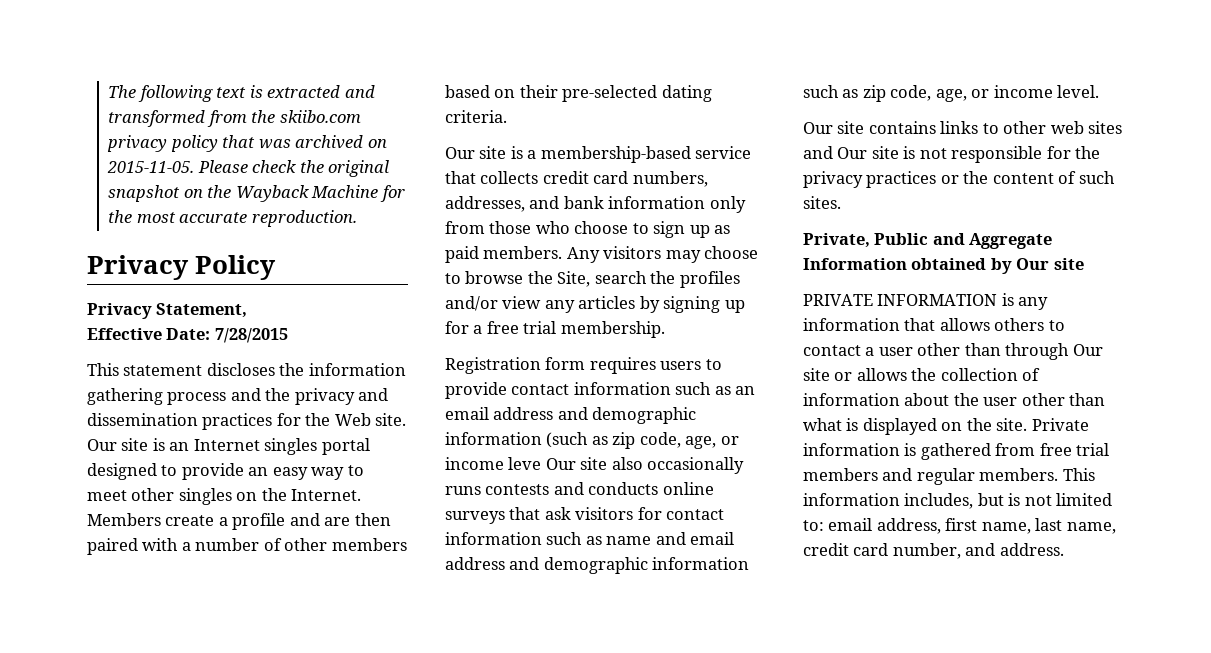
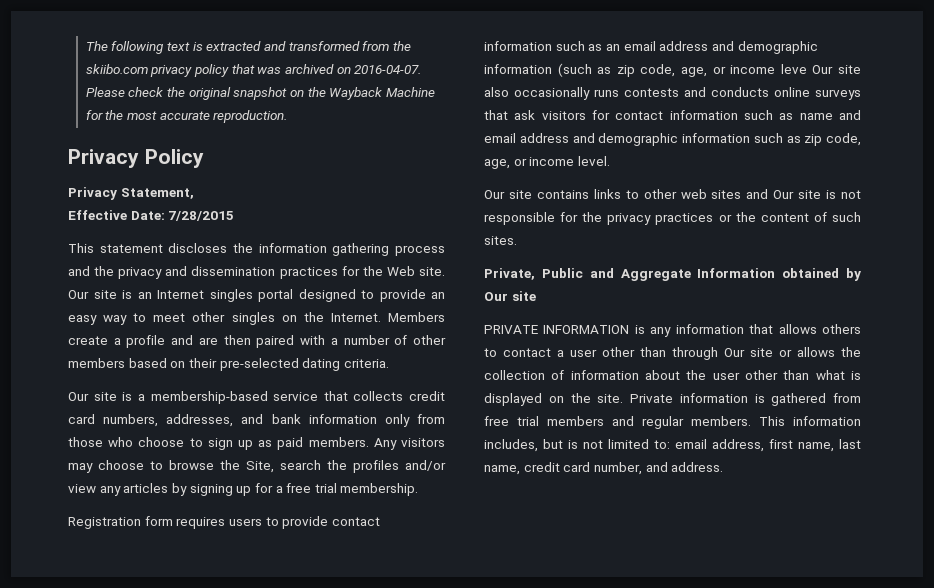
[107,161,195,173] 2015-11-05. -> [354,65,422,74] 2016-04-07.

